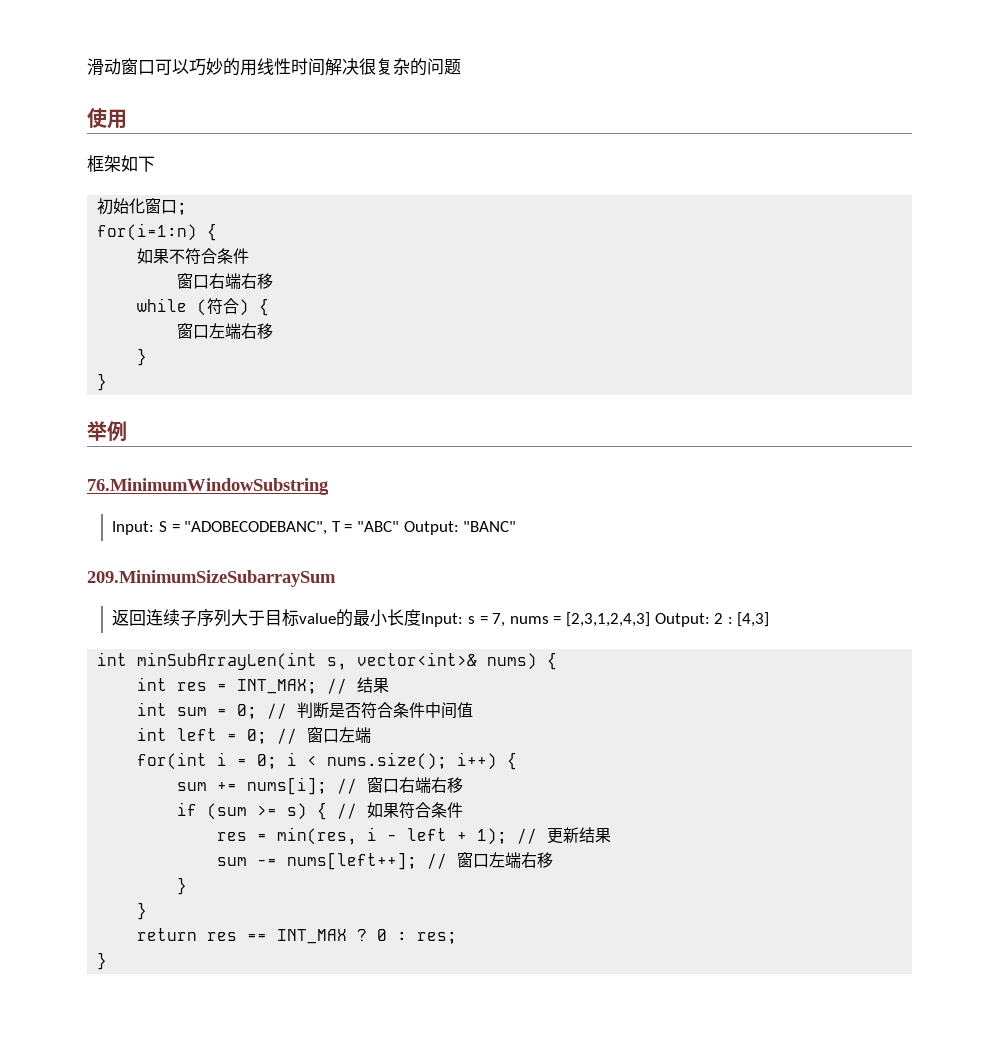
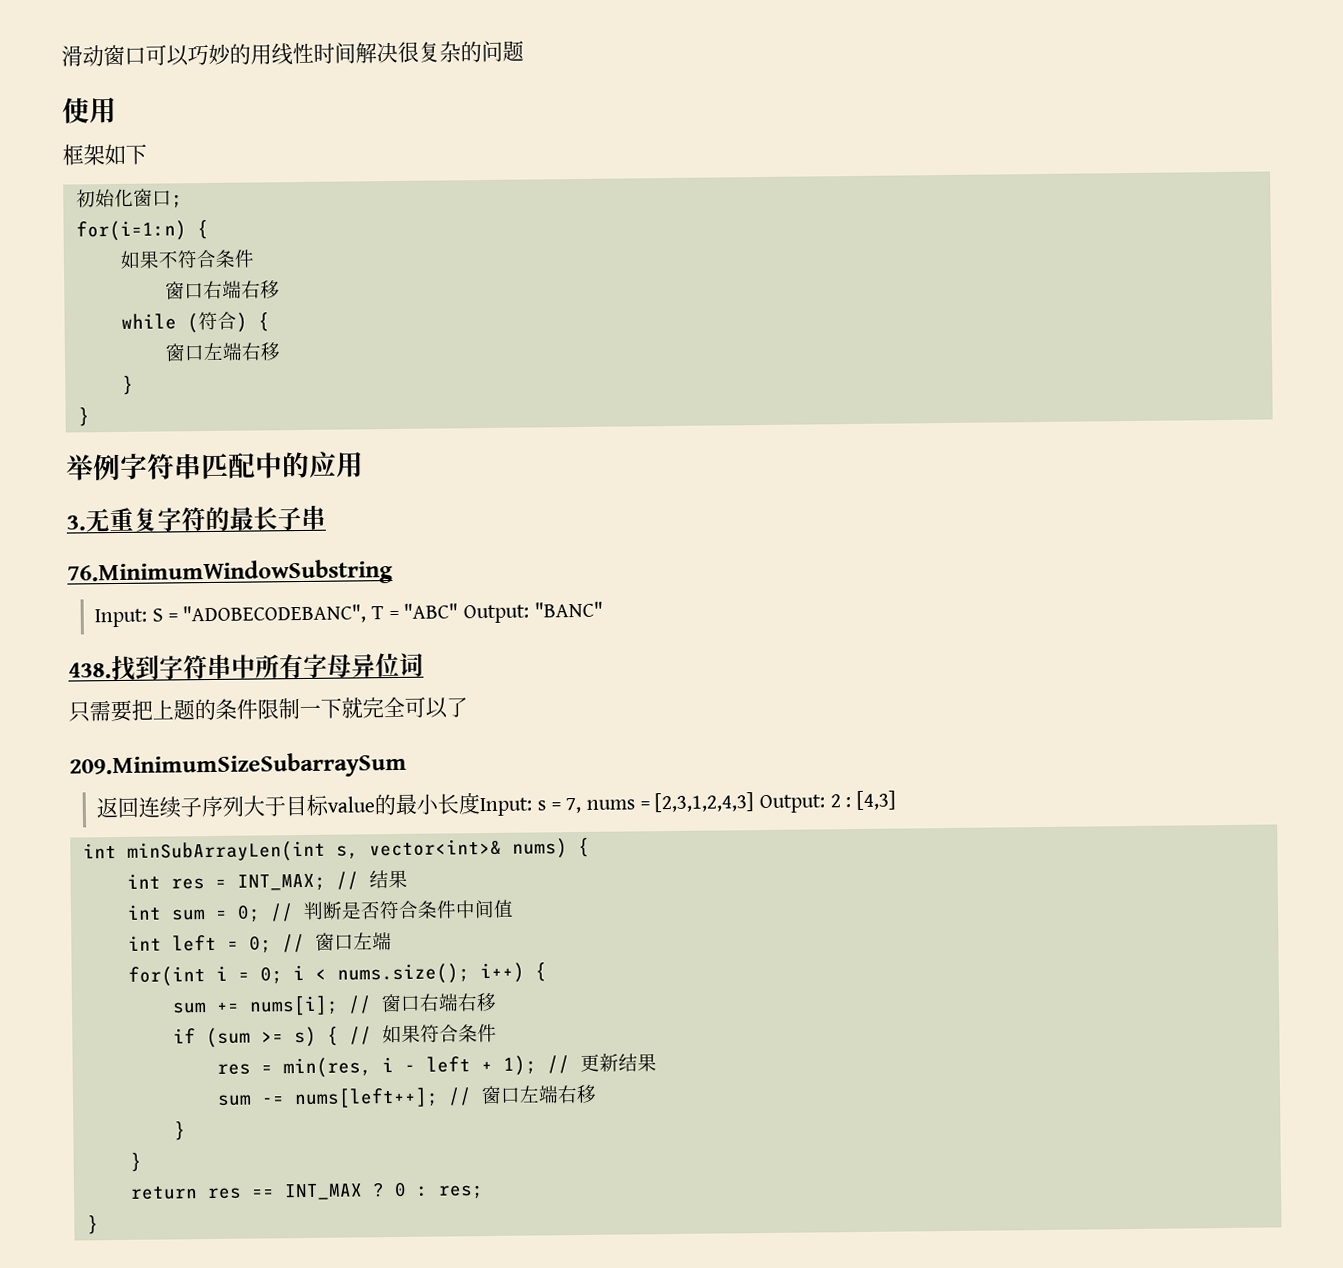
(127, 431) none -> [120,451,364,480] [66,505,326,533] 字符串匹配中的应用 // 3.无重复字符的最长子串
(517, 526) none -> [68,652,424,682] [68,696,468,723] // 438.找到字符串中所有字母异位词 // 只需要把上题的条件限制一下就完全可以了

